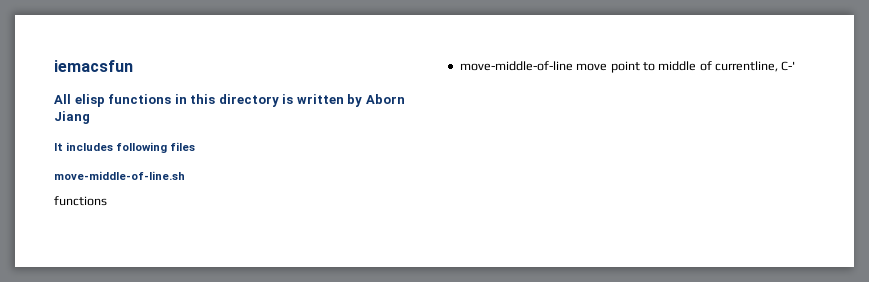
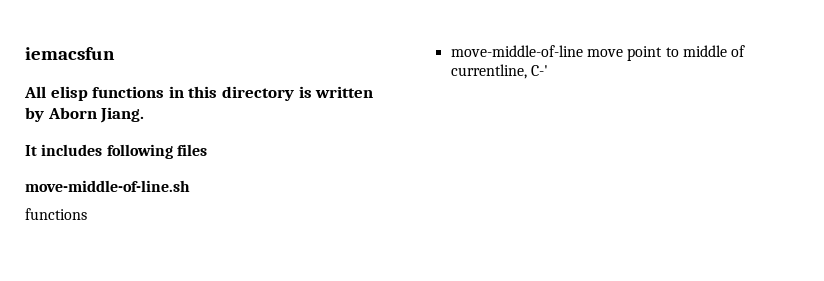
[54,111,90,124] Jiang -> [100,107,145,123] Jiang.

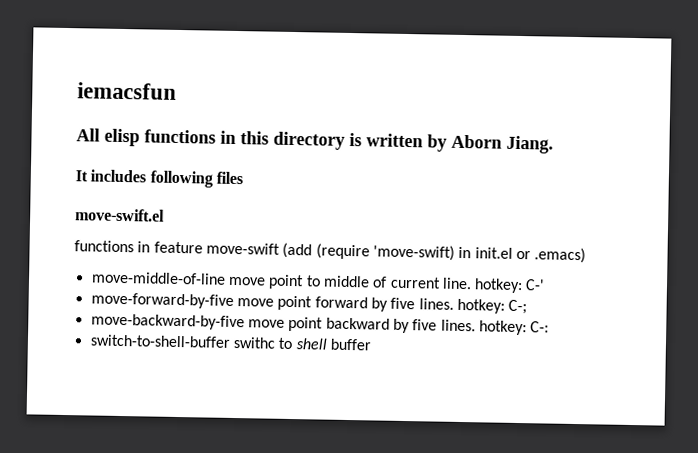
[25,180,190,192] [25,208,87,220] move-middle-of-line.sh // functions -> [75,208,165,222] [74,240,587,264] move-swift.el // functions in feature move-swift (add (require 'move-swift) in init.el or .emacs)
[450,64,548,79] currentline, C-' -> [389,276,546,294] [90,292,528,315] [90,313,550,336] [89,334,372,351] current line. hotkey: C-' // move-forward-by-five move point forward by five lines. hotkey: C-; // move-backward-by-five move point backward by five lines. hotkey: C-: // switch-to-shell-buffer swithc to shell buffer

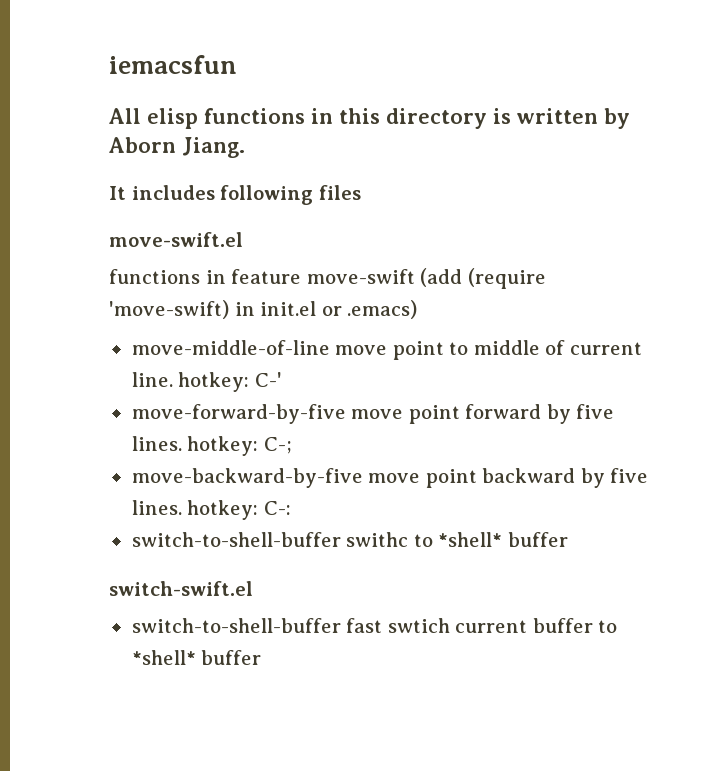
[295,338,372,351] shell buffer -> [438,532,568,547] [109,581,253,596] [131,618,618,633] [131,650,262,665] *shell* buffer // switch-swift.el // switch-to-shell-buffer fast swtich current buffer to *shell* buffer

